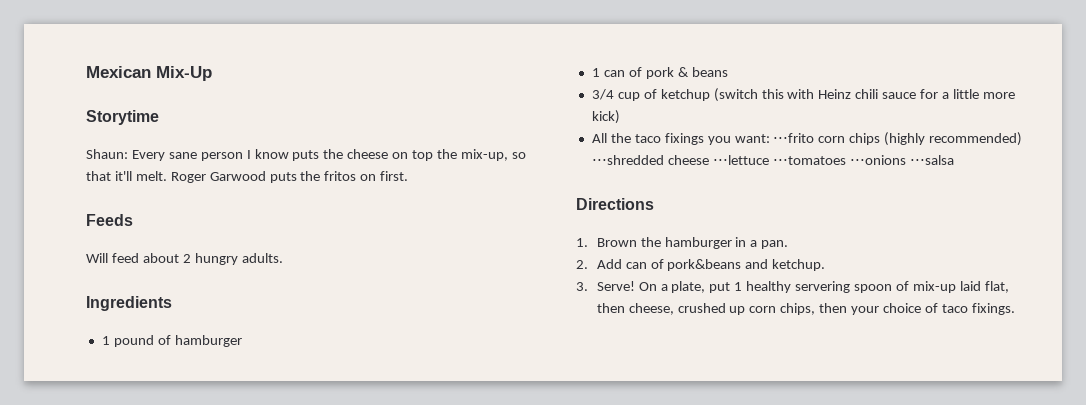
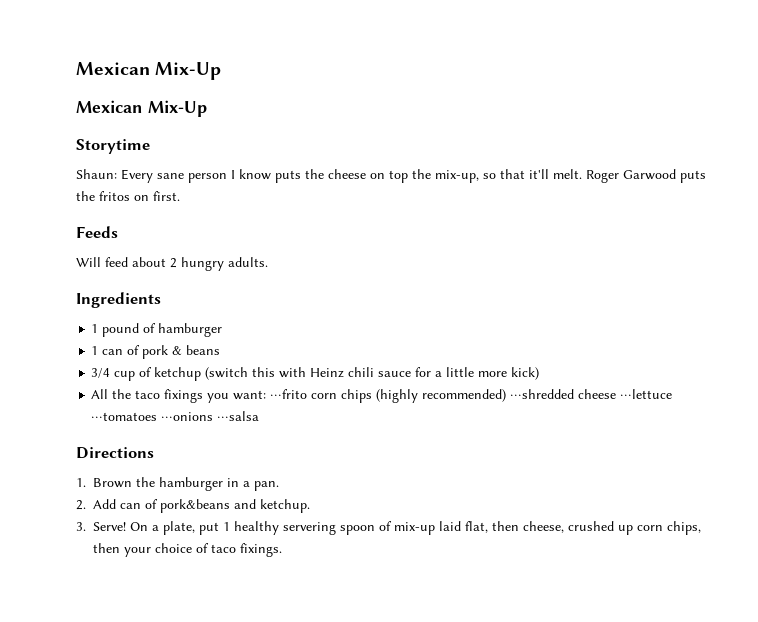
[86,66,212,81] Mexican Mix-Up -> [76,62,222,80] [76,100,207,117] Mexican Mix-Up // Mexican Mix-Up

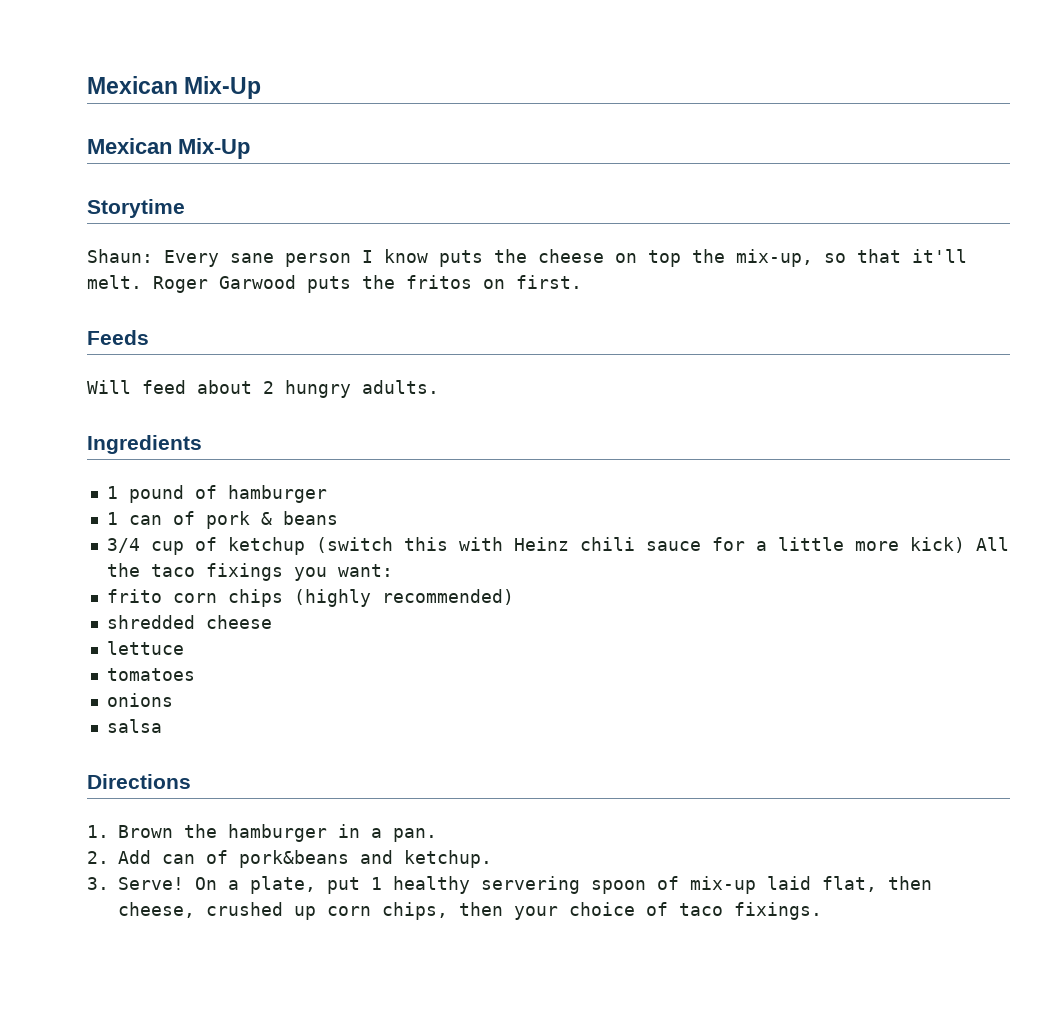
(540, 373) // -> (965, 545) none
[270,389,308,399] ⋅⋅⋅frito -> [106,589,162,603] // frito
[510,389,673,399] [91,411,260,421] ⋅⋅⋅shredded cheese ⋅⋅⋅lettuce ⋅⋅⋅tomatoes ⋅⋅⋅onions ⋅⋅⋅salsa -> [106,615,272,629] [106,641,184,655] [106,668,195,681] [106,693,173,707] [106,719,162,733] // shredded cheese // lettuce // tomatoes // onions // salsa

